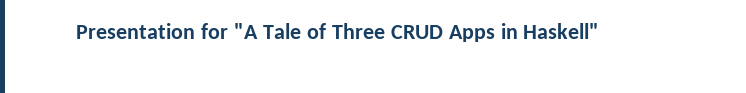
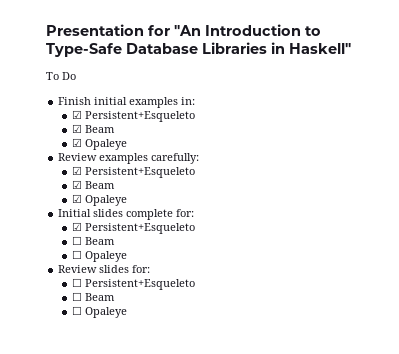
[233,23,600,42] "A Tale of Three CRUD Apps in Haskell" -> [174,24,321,36] [46,42,351,57] [46,72,76,80] [58,97,196,108] [71,110,195,122] [71,124,115,133] [71,138,127,150] [58,153,200,164] [71,166,195,178] [71,180,115,189] [71,194,127,206] [58,209,195,220] [71,222,195,234] [71,236,115,245] [71,250,127,262] [58,265,151,273] [71,278,195,290] [71,292,115,301] [71,306,127,318] "An Introduction to Type-Safe Database Libraries in Haskell" // To Do // Finish initial examples in: // ☑ Persistent+Esqueleto // ☑ Beam // ☑ Opaleye // Review examples carefully: // ☑ Persistent+Esqueleto // ☑ Beam // ☑ Opaleye // Initial slides complete for: // ☑ Persistent+Esqueleto // ☐ Beam // ☐ Opaleye // Review slides for: // ☐ Persistent+Esqueleto // ☐ Beam // ☐ Opaleye

